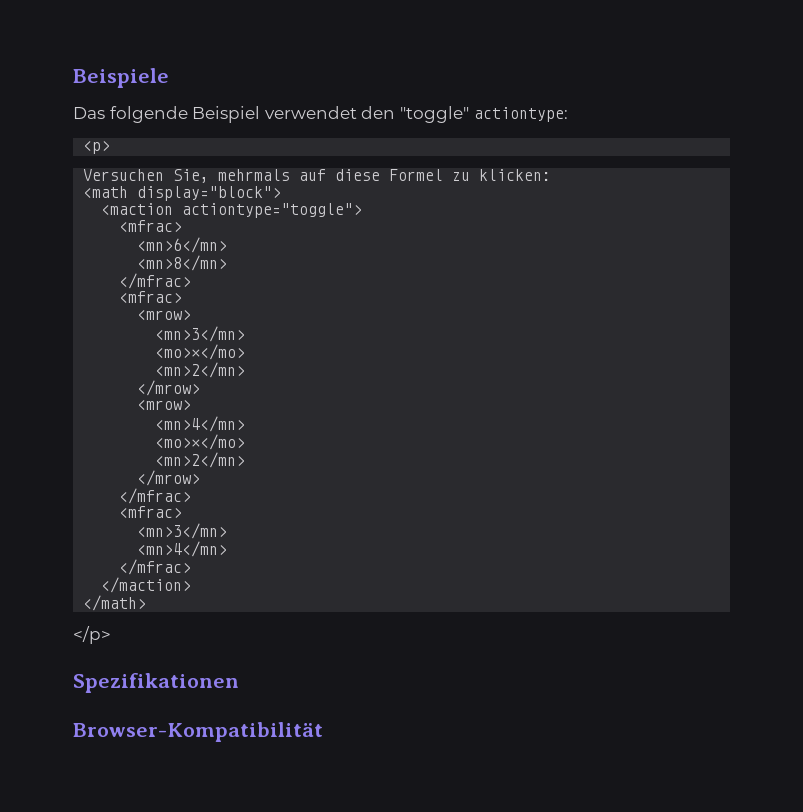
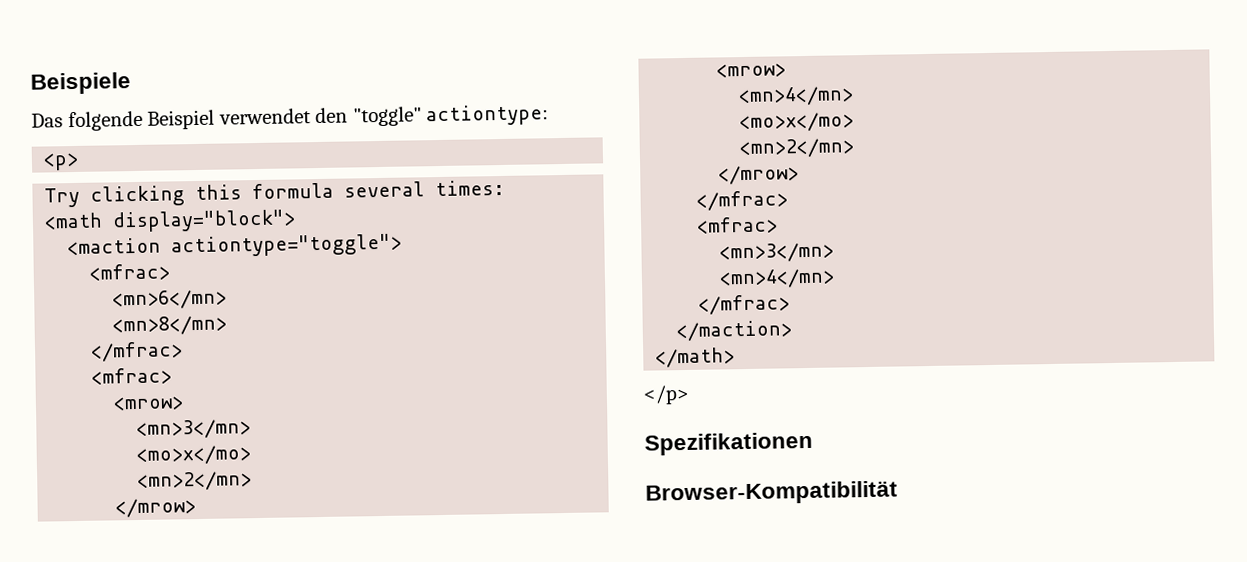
[83,169,552,183] Versuchen Sie, mehrmals auf diese Formel zu klicken: -> [44,179,506,208] Try clicking this formula several times:

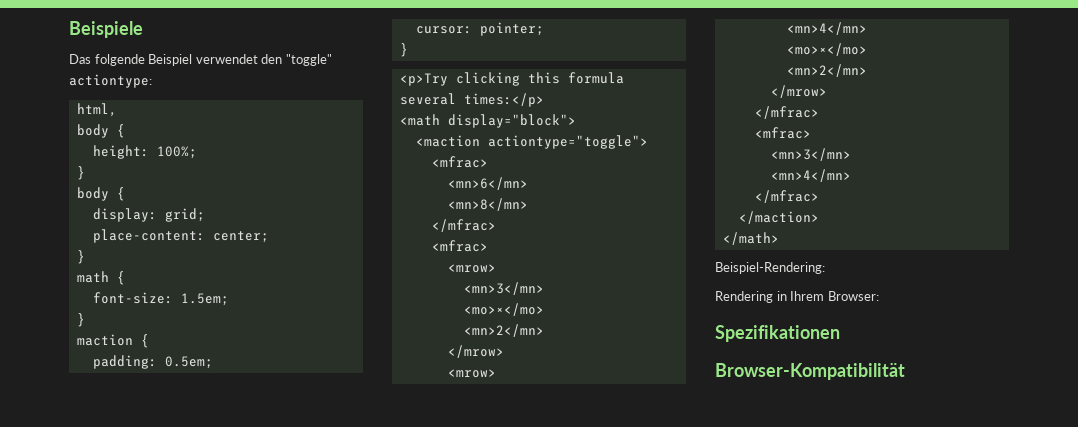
[43,152,80,171] [44,187,81,208] <p> // Try -> [76,103,117,117] [76,124,125,138] [92,145,197,159] [76,166,85,180] [76,187,125,201] [92,208,205,222] [92,229,269,243] [76,250,85,264] [76,271,125,285] [92,292,229,306] [76,313,85,327] [76,334,149,348] [92,355,213,369] [415,22,544,36] [399,43,408,57] [399,73,448,86] html, // body { // height: 100%; // } // body { // display: grid; // place-content: center; // } // math { // font-size: 1.5em; // } // maction { // padding: 0.5em; // cursor: pointer; // } // <p>Try
[435,179,506,197] times: -> [463,93,544,107] times:</p>
[643,384,690,405] </p> -> [715,262,825,274] [715,291,879,303] Beispiel-Rendering: // Rendering in Ihrem Browser:

